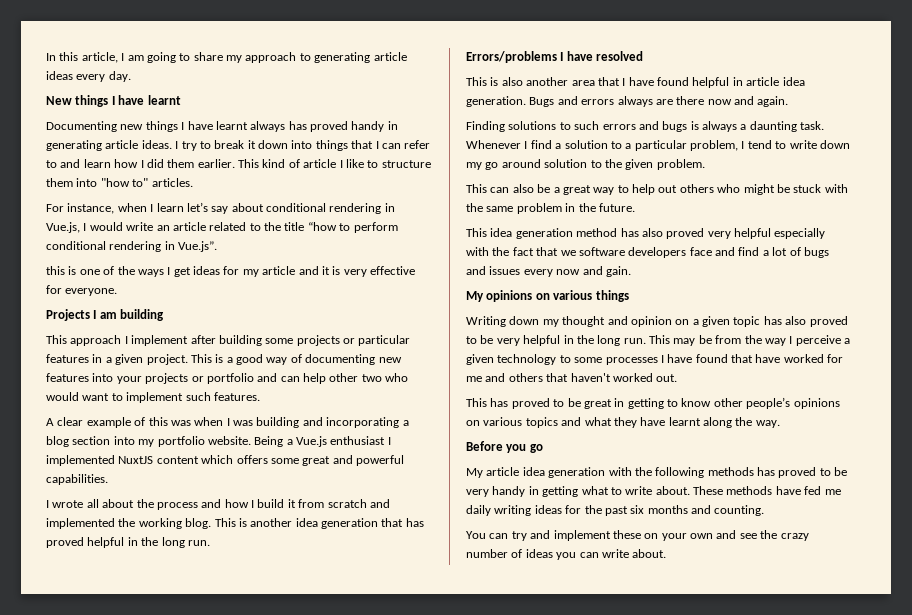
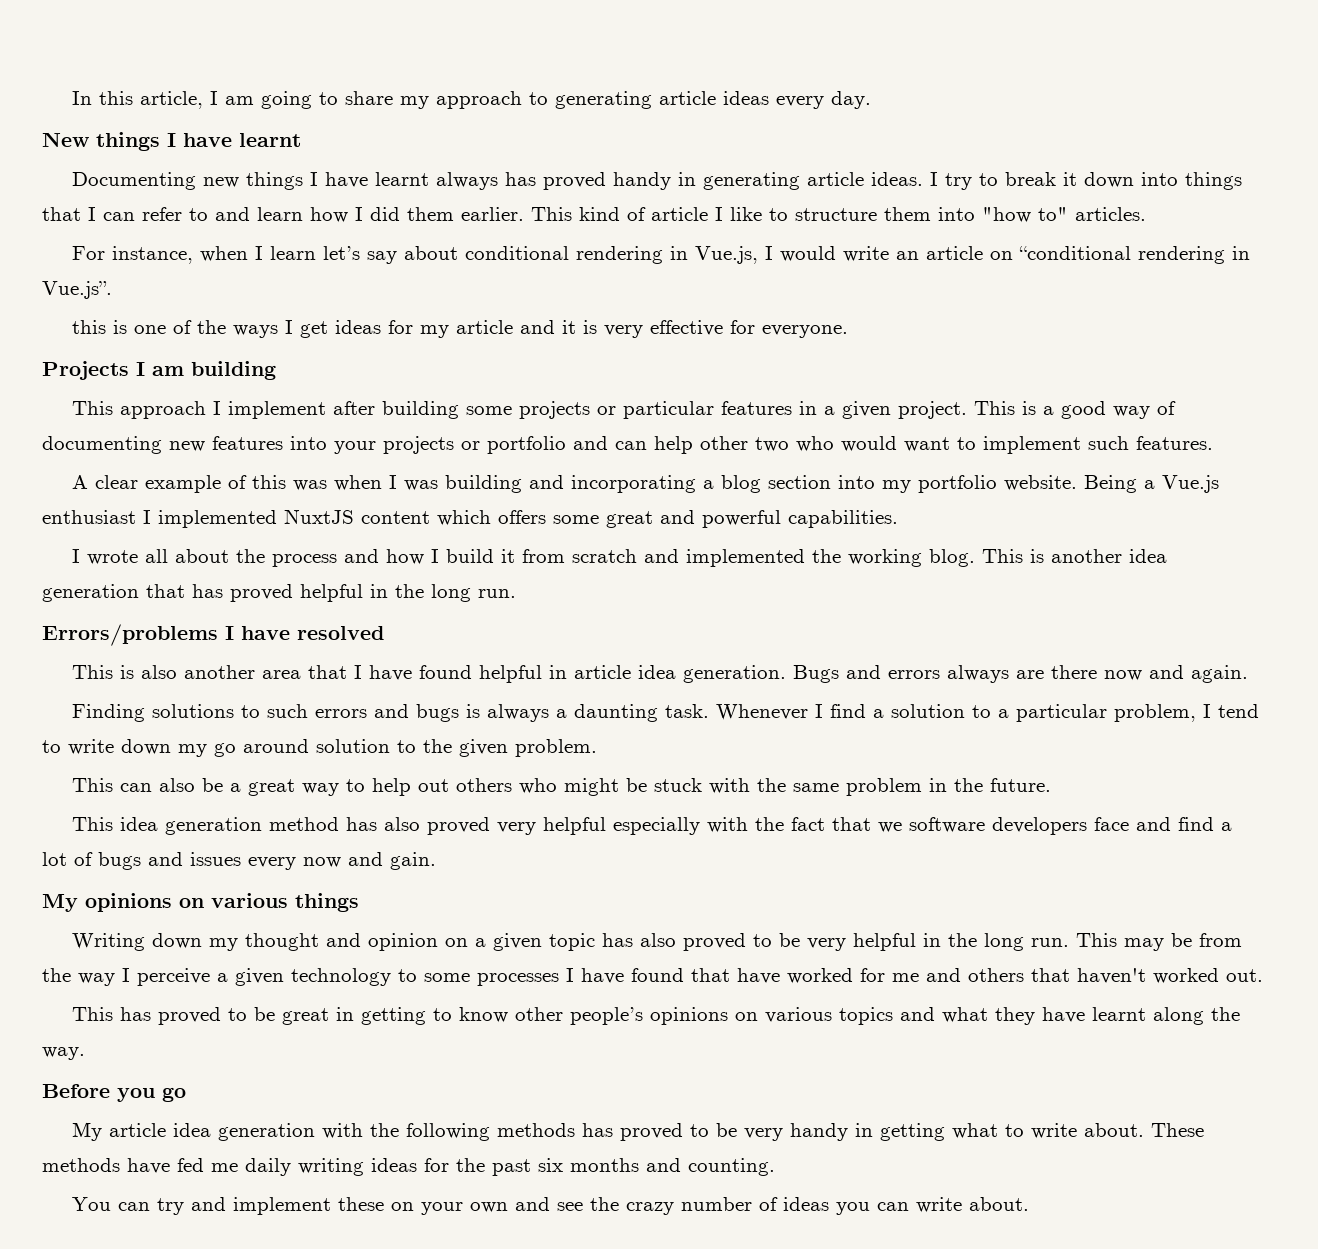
[209,222,398,233] [46,241,106,250] related to the title “how to perform conditional -> [989,246,1131,260] on “conditional

